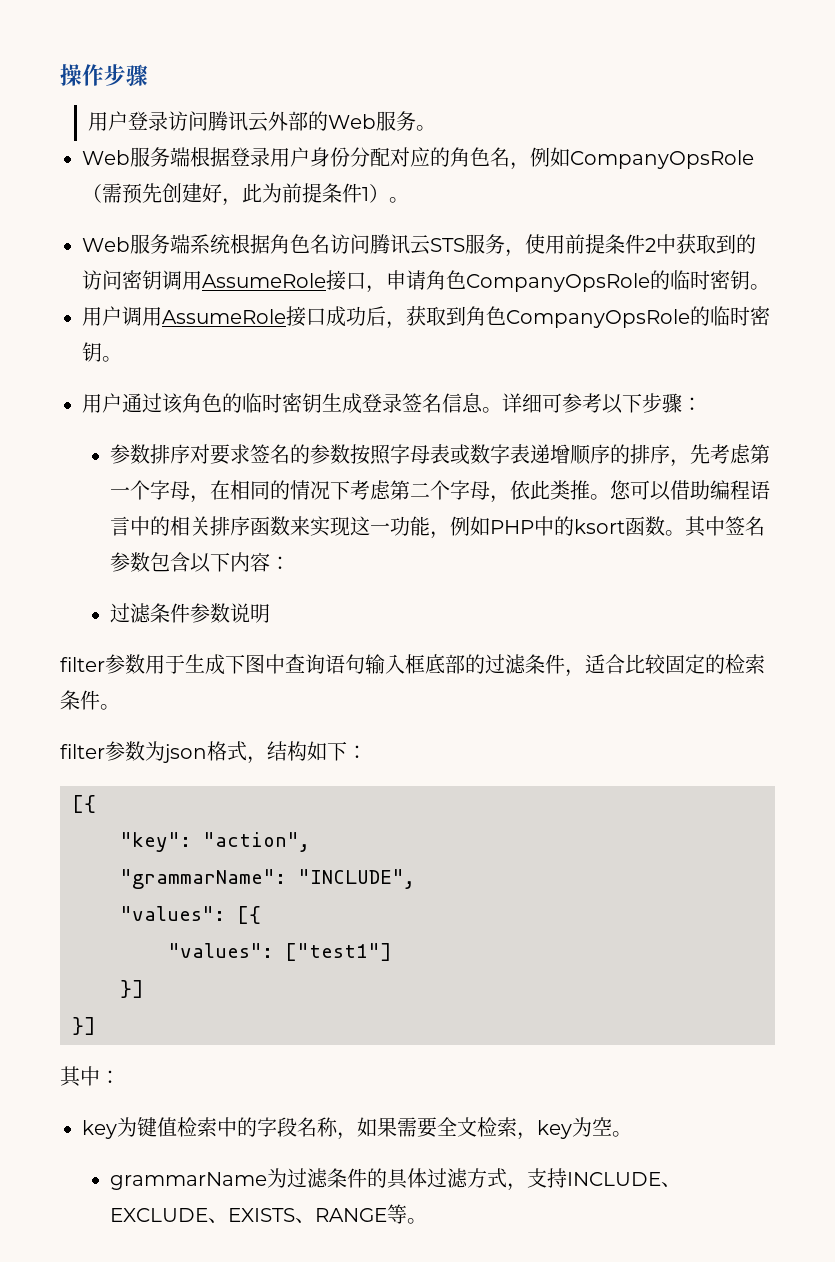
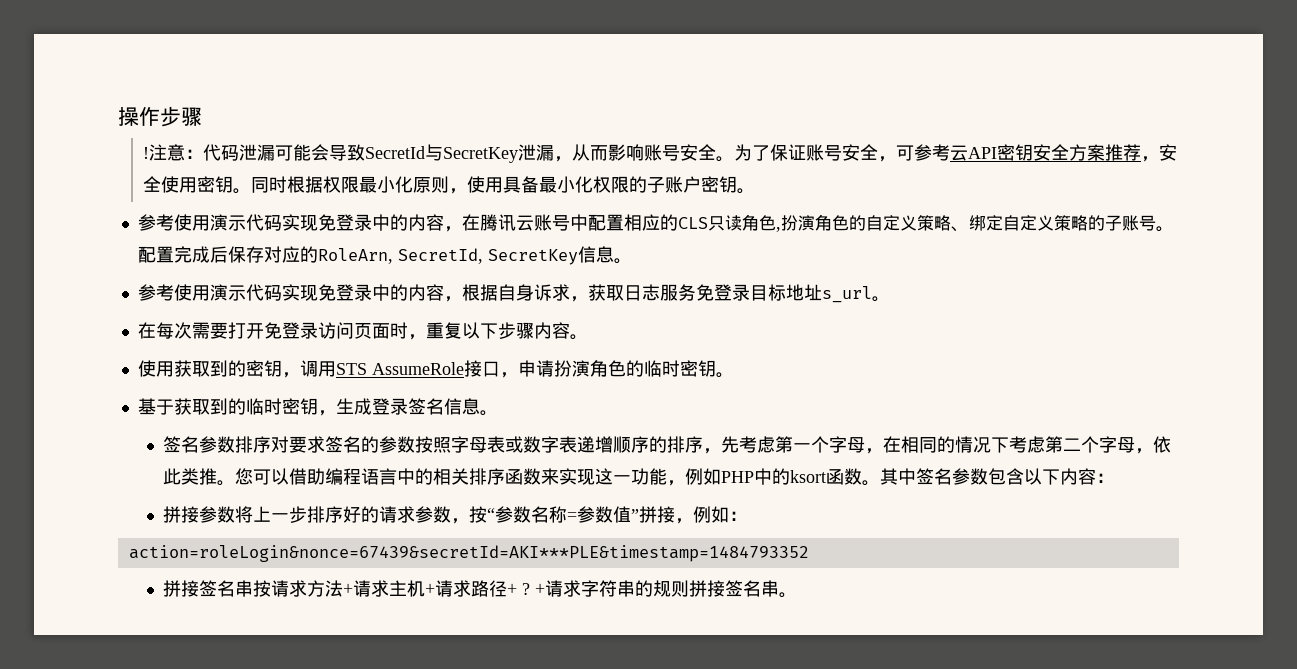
[87,111,436,132] [82,147,754,170] [82,183,409,206] [82,234,756,257] [82,270,202,290] 用户登录访问腾讯云外部的Web服务。 // Web服务端根据登录用户身份分配对应的角色名，例如CompanyOpsRole（需预先创建好，此为前提条件1）。 // Web服务端系统根据角色名访问腾讯云STS服务，使用前提条件2中获取到的访问密钥调用 -> [143,144,1178,163] [143,176,756,194] [137,214,1174,232] [137,246,632,265] [137,284,890,303] [137,322,588,340] [137,360,367,378] !注意：代码泄漏可能会导致SecretId与SecretKey泄漏，从而影响账号安全。为了保证账号安全，可参考云API密钥安全方案推荐，安全使用密钥。同时根据权限最小化原则，使用具备最小化权限的子账户密钥。 // 参考使用演示代码实现免登录中的内容，在腾讯云账号中配置相应的CLS只读角色,扮演角色的自定义策略、绑定自定义策略的子账号。配置完成后保存对应的RoleArn, SecretId, SecretKey信息。 // 参考使用演示代码实现免登录中的内容，根据自身诉求，获取日志服务免登录目标地址s_url。 // 在每次需要打开免登录访问页面时，重复以下步骤内容。 // 使用获取到的密钥，调用STS
[426,270,770,292] [82,306,770,329] [82,342,122,362] [82,393,322,414] 角色CompanyOpsRole的临时密钥。 // 用户调用AssumeRole接口成功后，获取到角色CompanyOpsRole的临时密钥。 // 用户通过该角色的临时密钥 -> [553,360,734,378] [137,398,336,416] 扮演角色的临时密钥。 // 基于获取到的临时密钥，
[502,393,702,414] 详细可参考以下步骤： // -> [163,436,200,453] // 签名
[109,603,270,623] [60,654,765,677] [60,690,120,710] [60,741,367,764] [72,795,96,813] [120,832,310,852] [120,869,415,889] [120,906,261,924] [168,943,392,961] [120,980,144,998] [72,1017,96,1035] [60,1066,120,1087] [82,1117,632,1140] [109,1168,681,1191] [109,1204,407,1224] 过滤条件参数说明 // filter参数用于生成下图中查询语句输入框底部的过滤条件，适合比较固定的检索条件。 // filter参数为json格式，结构如下： // [{ // "key": "action", // "grammarName": "INCLUDE", // "values": [{ // "values": ["test1"] // }] // }] // 其中： // key为键值检索中的字段名称，如果需要全文检索，key为空。 // grammarName为过滤条件的具体过滤方式，支持INCLUDE、EXCLUDE、EXISTS、RANGE等 -> [163,506,748,524] [128,545,809,562] [163,580,780,597] 拼接参数将上一步排序好的请求参数，按“参数名称=参数值”拼接，例如： // action=roleLogin&nonce=67439&secretId=AKI***PLE&timestamp=1484793352 // 拼接签名串按请求方法+请求主机+请求路径+ ? +请求字符串的规则拼接签名串

